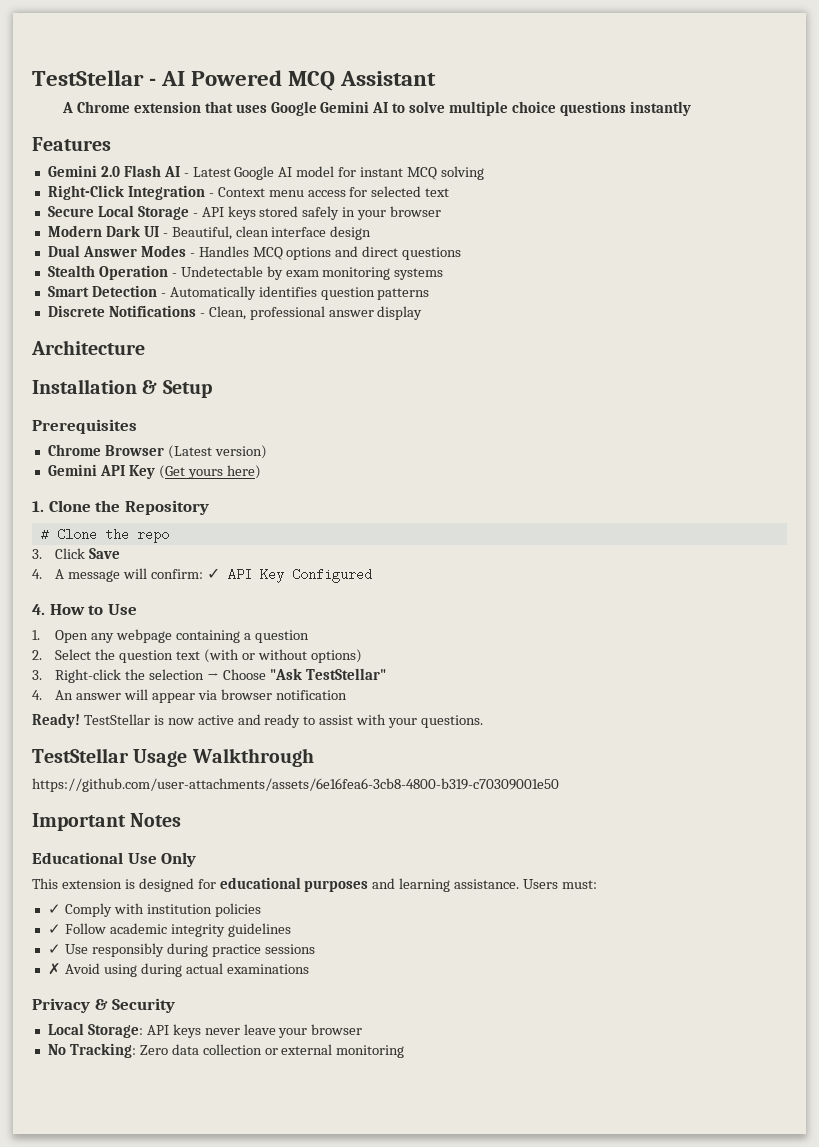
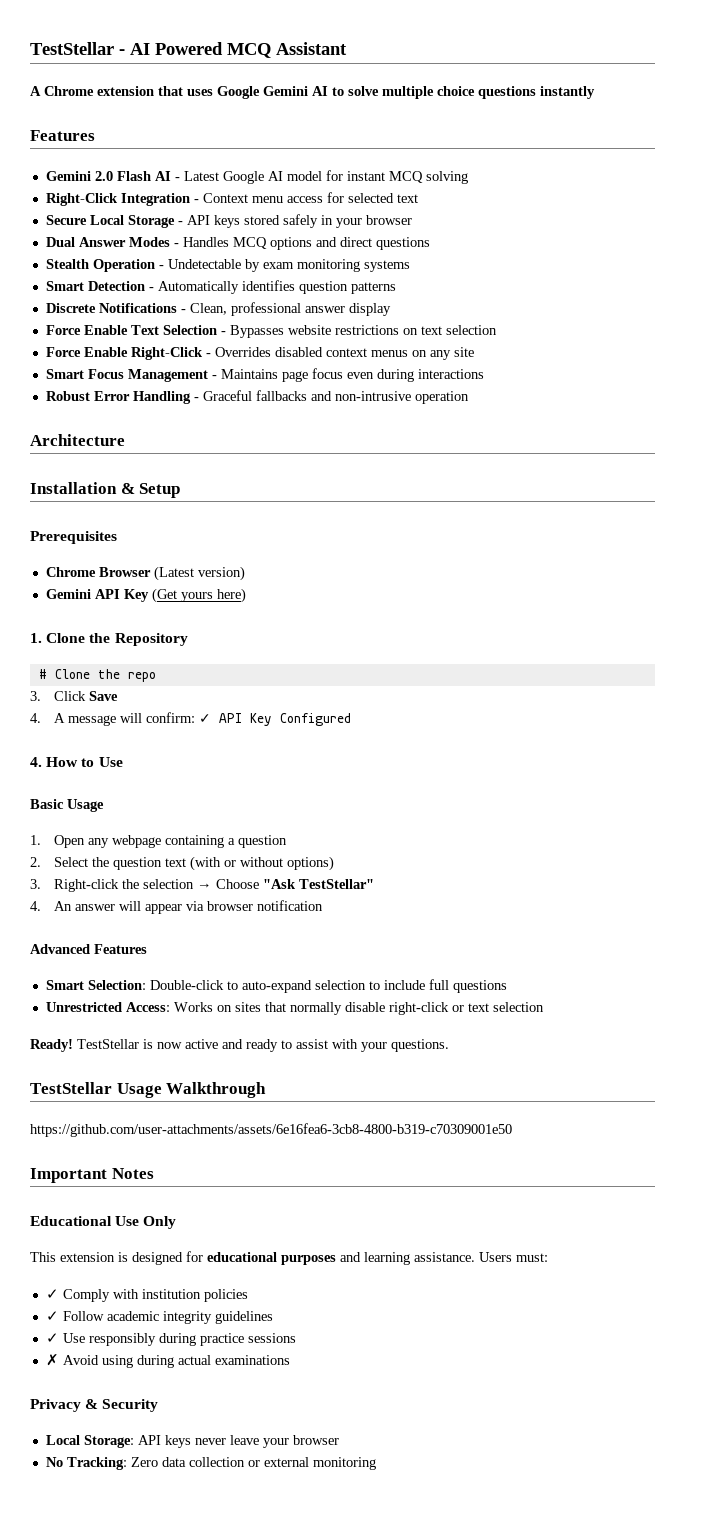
[47,225,372,240] // Modern Dark UI - Beautiful, clean interface design -> (412, 220) none
(423, 313) none -> [45,325,497,338] [45,347,474,360] [45,368,484,382] [45,390,469,404] // Force Enable Text Selection - Bypasses website restrictions on text selection // Force Enable Right-Click - Overrides disabled context menus on any site // Smart Focus Management - Maintains page focus even during interactions // Robust Error Handling - Graceful fallbacks and non-intrusive operation
(137, 609) none -> [30,799,104,812] // Basic Usage
(347, 695) none -> [30,944,147,954] [45,979,507,993] [45,1002,544,1015] // Advanced Features // Smart Selection: Double-click to auto-expand selection to include full questions // Unrestricted Access: Works on sites that normally disable right-click or text selection

